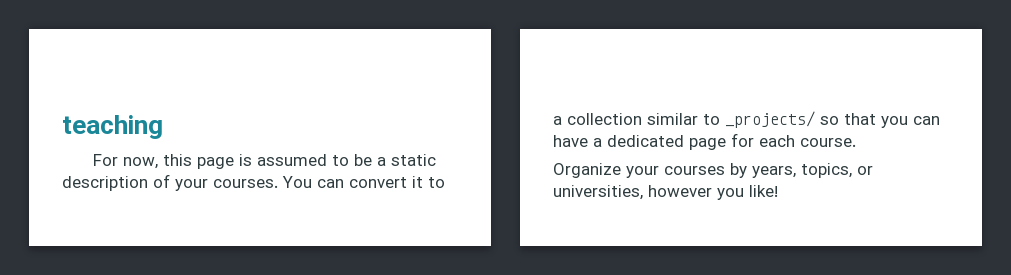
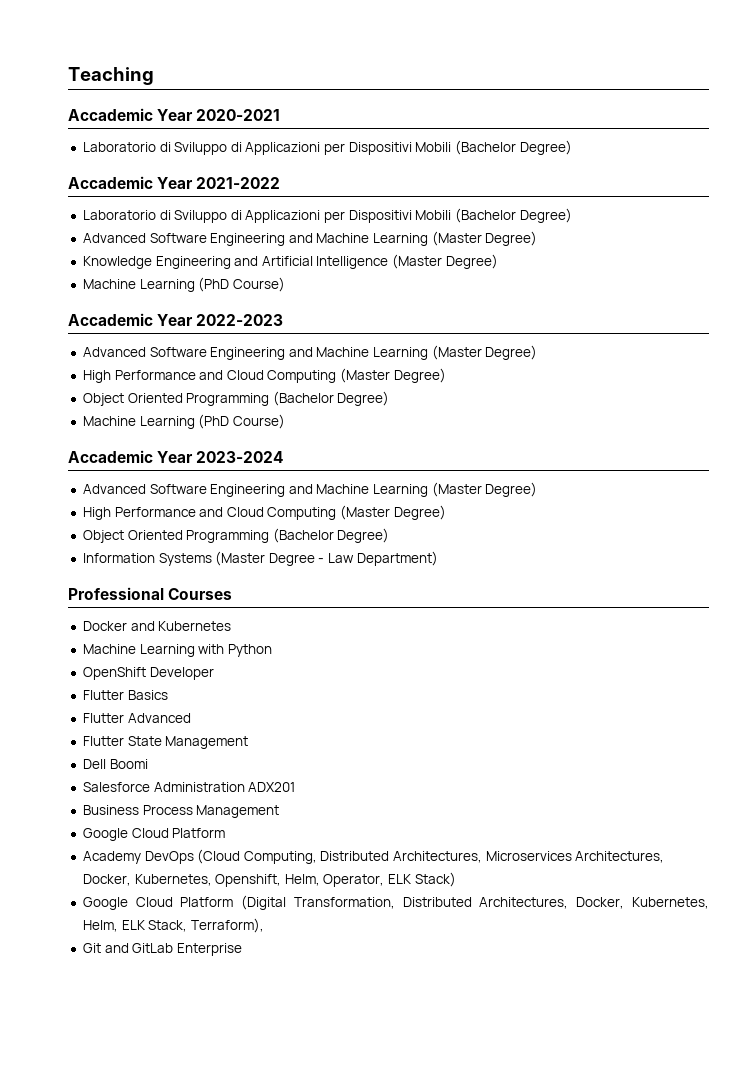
[62,115,163,139] [92,154,436,169] [62,174,445,191] [553,111,940,128] [553,133,856,150] [553,163,873,178] [553,185,778,200] teaching // For now, this page is assumed to be a static description of your courses. You can convert it to a collection similar to _projects/ so that you can have a dedicated page for each course. // Organize your courses by years, topics, or universities, however you like! -> [68,67,154,85] [68,108,281,121] [82,140,572,155] [68,176,281,189] [82,208,572,223] [82,231,538,246] [82,254,498,269] [82,277,285,292] [68,313,284,326] [82,345,538,360] [82,368,446,383] [82,391,390,406] [82,414,285,429] [68,450,284,463] [82,482,538,497] [82,505,446,520] [82,528,390,543] [82,551,438,566] [68,587,233,600] [82,621,232,631] [82,644,272,657] [82,667,214,680] [82,690,168,700] [82,713,191,723] [82,736,249,749] [82,759,148,769] [82,782,296,792] [82,805,280,818] [82,828,226,841] [82,849,665,864] [82,872,456,887] [82,895,709,910] [82,918,264,933] [82,943,242,956] Teaching // Accademic Year 2020-2021 // Laboratorio di Sviluppo di Applicazioni per Dispositivi Mobili (Bachelor Degree) // Accademic Year 2021-2022 // Laboratorio di Sviluppo di Applicazioni per Dispositivi Mobili (Bachelor Degree) // Advanced Software Engineering and Machine Learning (Master Degree) // Knowledge Engineering and Artificial Intelligence (Master Degree) // Machine Learning (PhD Course) // Accademic Year 2022-2023 // Advanced Software Engineering and Machine Learning (Master Degree) // High Performance and Cloud Computing (Master Degree) // Object Oriented Programming (Bachelor Degree) // Machine Learning (PhD Course) // Accademic Year 2023-2024 // Advanced Software Engineering and Machine Learning (Master Degree) // High Performance and Cloud Computing (Master Degree) // Object Oriented Programming (Bachelor Degree) // Information Systems (Master Degree - Law Department) // Professional Courses // Docker and Kubernetes // Machine Learning with Python // OpenShift Developer // Flutter Basics // Flutter Advanced // Flutter State Management // Dell Boomi // Salesforce Administration ADX201 // Business Process Management // Google Cloud Platform // Academy DevOps (Cloud Computing, Distributed Architectures, Microservices Architectures, Docker, Kubernetes, Openshift, Helm, Operator, ELK Stack) // Google Cloud Platform (Digital Transformation, Distributed Architectures, Docker, Kubernetes, Helm, ELK Stack, Terraform), // Git and GitLab Enterprise

